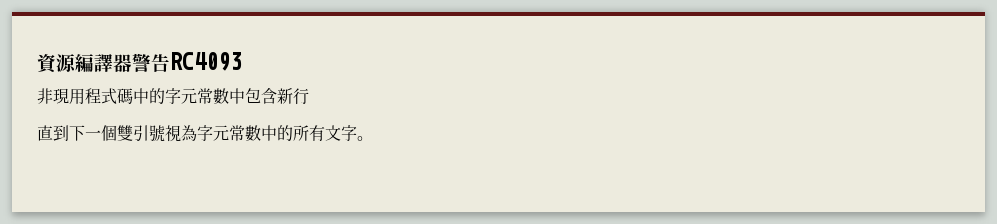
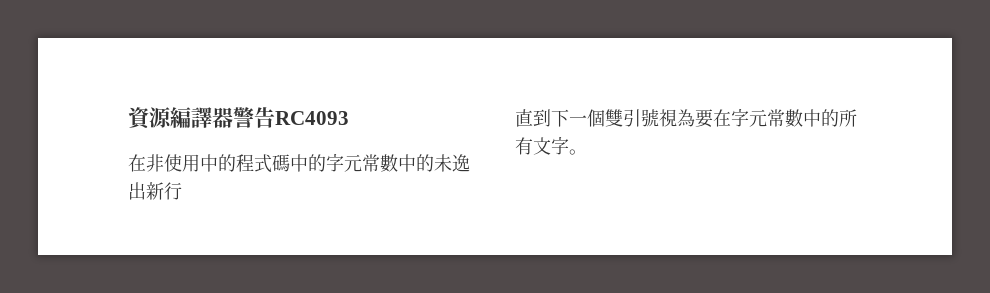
[37,88,85,105] 非現用 -> [128,154,236,172] 在非使用中的
[245,88,277,104] 包含 -> [416,154,470,172] [128,182,146,200] 的未逸出
(197, 133) none -> [695,109,731,128] 要在

